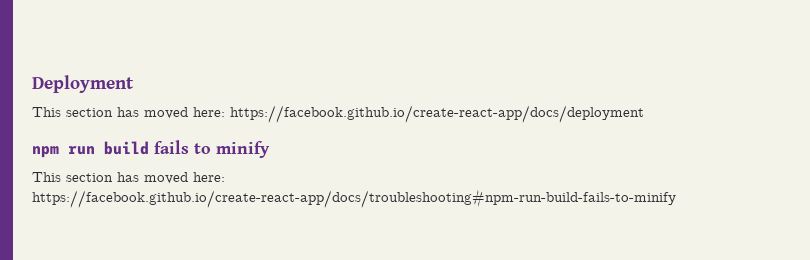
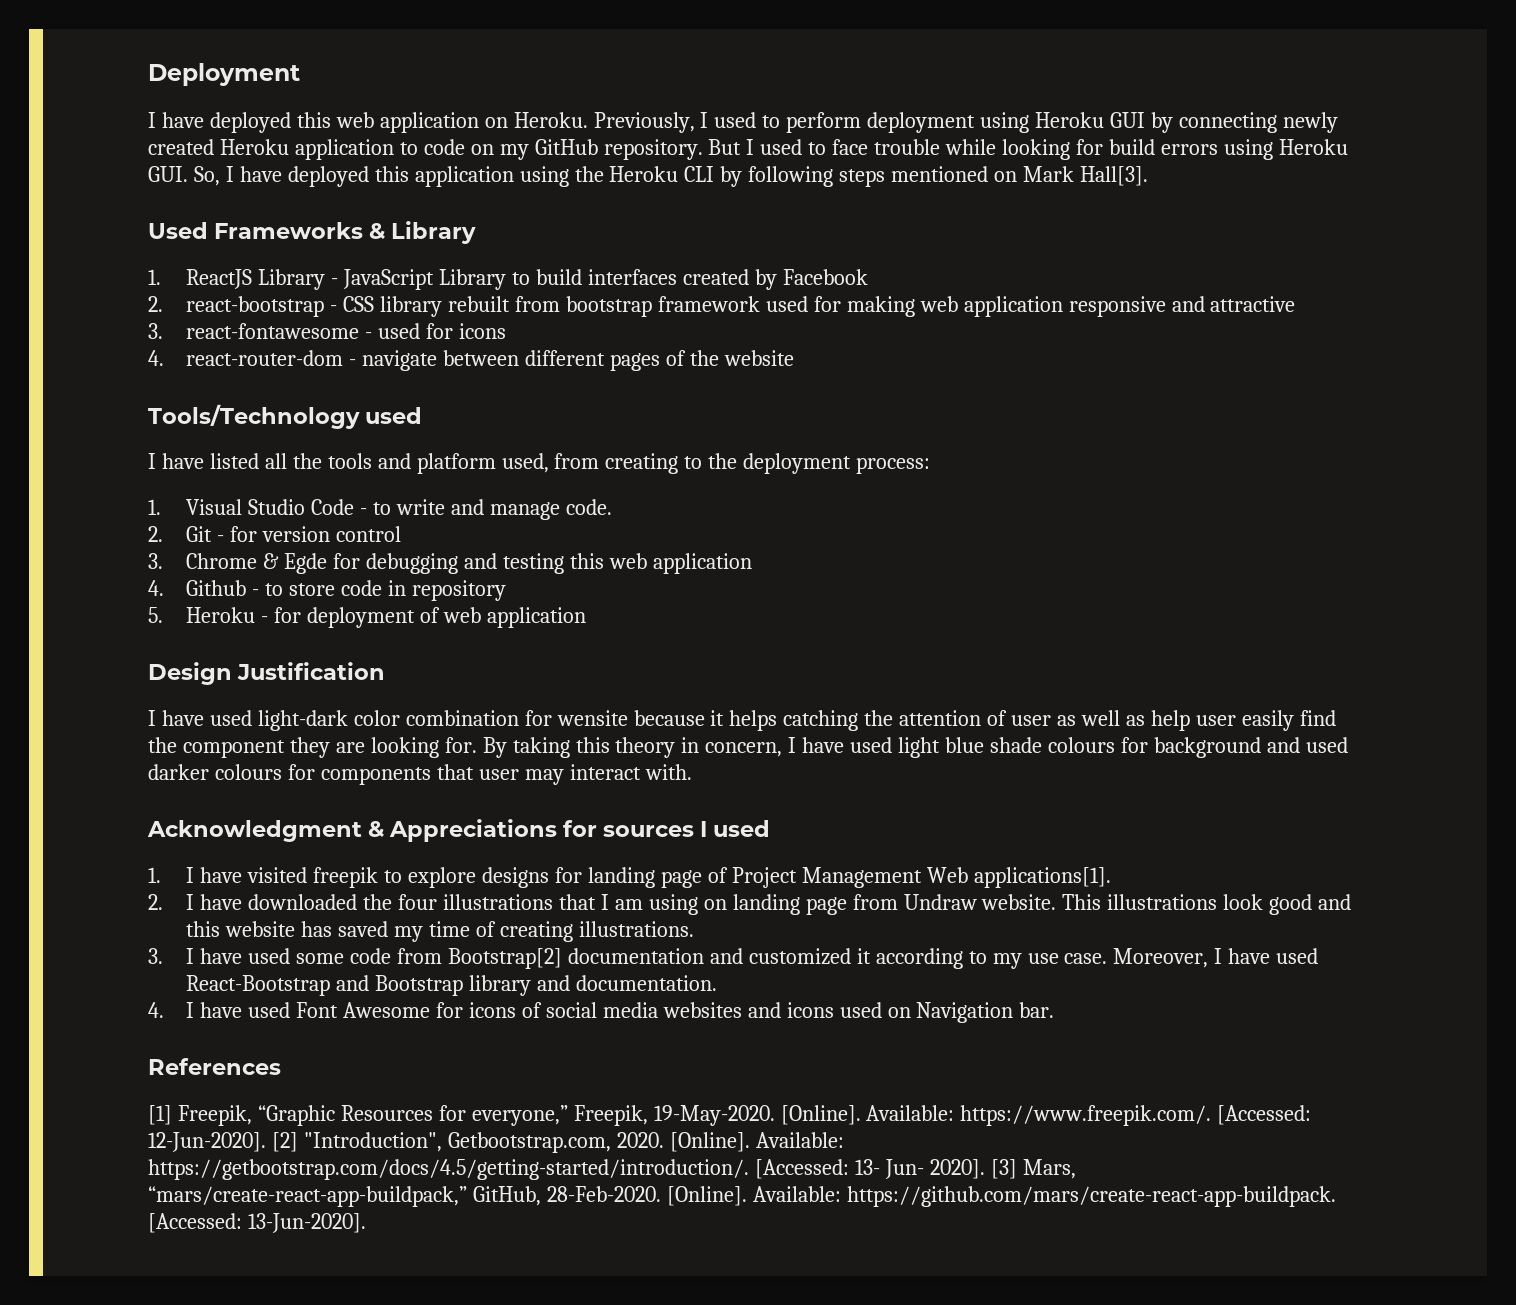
[32,105,644,123] [32,140,270,158] [32,172,225,184] [32,189,676,208] This section has moved here: https://facebook.github.io/create-react-app/docs/deployment // npm run build fails to minify // This section has moved here: https://facebook.github.io/create-react-app/docs/troubleshooting#npm-run-build-fails-to-minify -> [148,112,1338,133] [148,139,1348,160] [148,166,1148,187] [148,221,477,244] [148,269,868,290] [148,296,1296,317] [148,323,507,339] [148,350,794,371] [148,404,423,429] [148,453,931,474] [148,499,612,520] [148,526,402,542] [148,553,752,574] [148,580,506,601] [148,607,586,628] [148,662,386,685] [148,710,1336,731] [148,737,1348,758] [148,764,692,785] [147,819,771,842] [148,867,1111,888] [148,894,1352,915] [186,921,694,942] [148,948,1319,969] [186,975,718,996] [148,1002,1055,1023] [148,1058,281,1075] [148,1105,1312,1126] [148,1132,844,1153] [148,1159,1076,1180] [148,1186,1336,1207] [148,1213,366,1233] I have deployed this web application on Heroku. Previously, I used to perform deployment using Heroku GUI by connecting newly created Heroku application to code on my GitHub repository. But I used to face trouble while looking for build errors using Heroku GUI. So, I have deployed this application using the Heroku CLI by following steps mentioned on Mark Hall[3]. // Used Frameworks & Library // 1. ReactJS Library - JavaScript Library to build interfaces created by Facebook // 2. react-bootstrap - CSS library rebuilt from bootstrap framework used for making web application responsive and attractive // 3. react-fontawesome - used for icons // 4. react-router-dom - navigate between different pages of the website // Tools/Technology used // I have listed all the tools and platform used, from creating to the deployment process: // 1. Visual Studio Code - to write and manage code. // 2. Git - for version control // 3. Chrome & Egde for debugging and testing this web application // 4. Github - to store code in repository // 5. Heroku - for deployment of web application // Design Justification // I have used light-dark color combination for wensite because it helps catching the attention of user as well as help user easily find the component they are looking for. By taking this theory in concern, I have used light blue shade colours for background and used darker colours for components that user may interact with. // Acknowledgment & Appreciations for sources I used // 1. I have visited freepik to explore designs for landing page of Project Management Web applications[1]. // 2. I have downloaded the four illustrations that I am using on landing page from Undraw website. This illustrations look good and this website has saved my time of creating illustrations. // 3. I have used some code from Bootstrap[2] documentation and customized it according to my use case. Moreover, I have used React-Bootstrap and Bootstrap library and documentation. // 4. I have used Font Awesome for icons of social media websites and icons used on Navigation bar. // References // [1] Freepik, “Graphic Resources for everyone,” Freepik, 19-May-2020. [Online]. Available: https://www.freepik.com/. [Accessed: 12-Jun-2020]. [2] "Introduction", Getbootstrap.com, 2020. [Online]. Available: https://getbootstrap.com/docs/4.5/getting-started/introduction/. [Accessed: 13- Jun- 2020]. [3] Mars, “mars/create-react-app-buildpack,” GitHub, 28-Feb-2020. [Online]. Available: https://github.com/mars/create-react-app-buildpack. [Accessed: 13-Jun-2020].

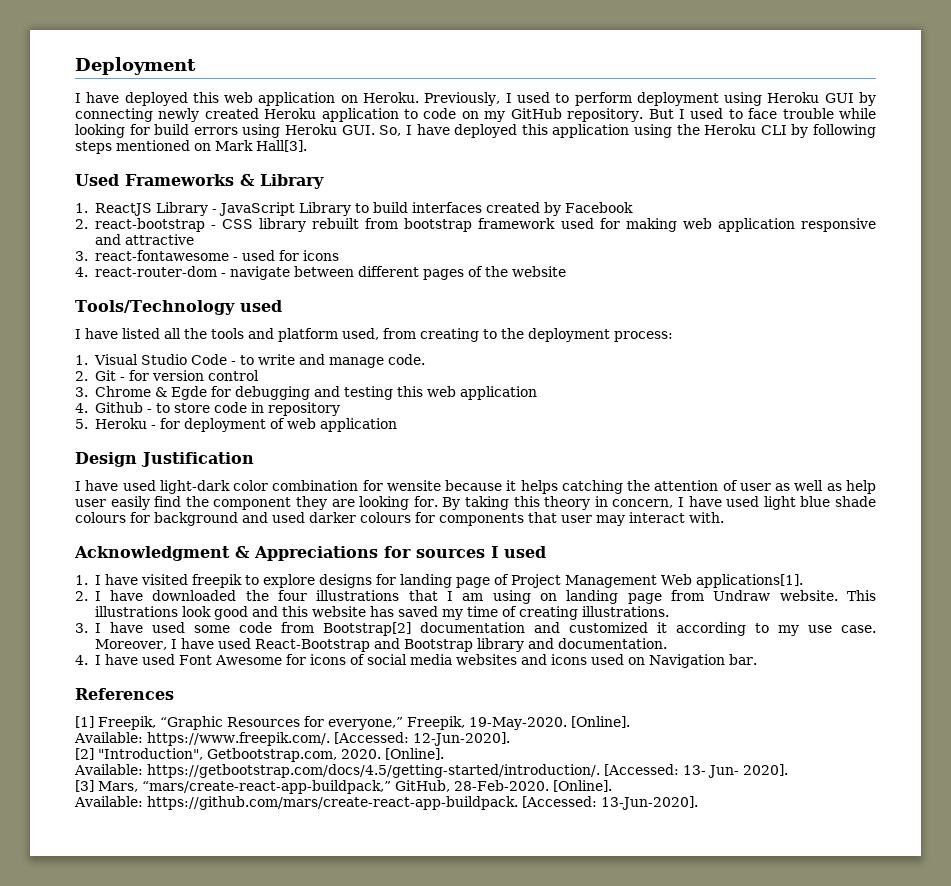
(861, 1115) none -> (630, 722) //
(266, 1142) none -> (510, 739) //
(750, 1142) none -> (444, 754) //
(985, 1169) none -> (788, 770) //
(747, 1196) none -> (612, 786) //

